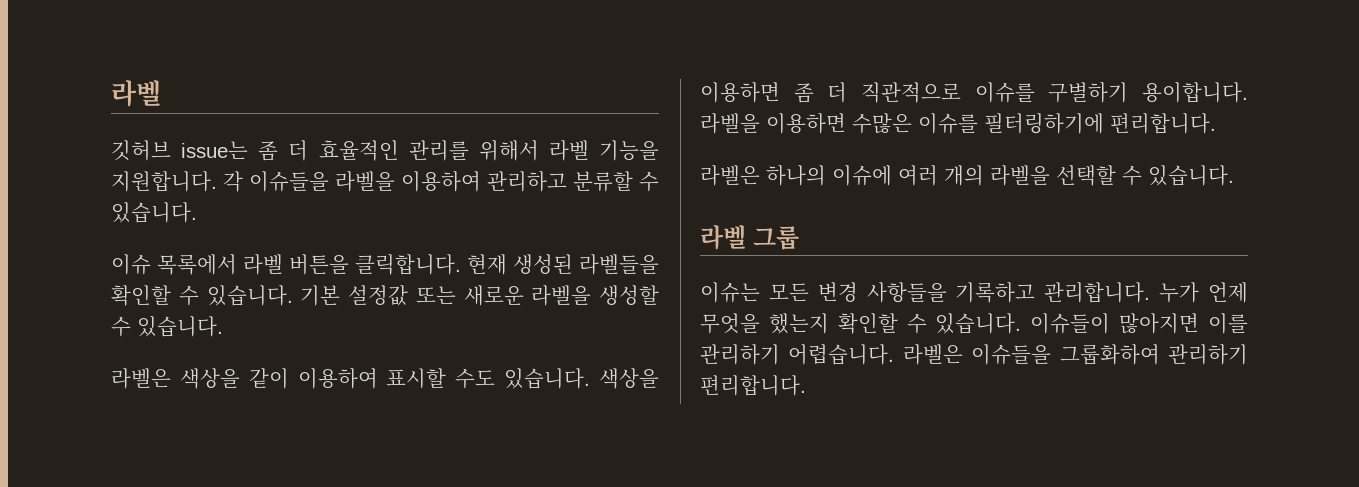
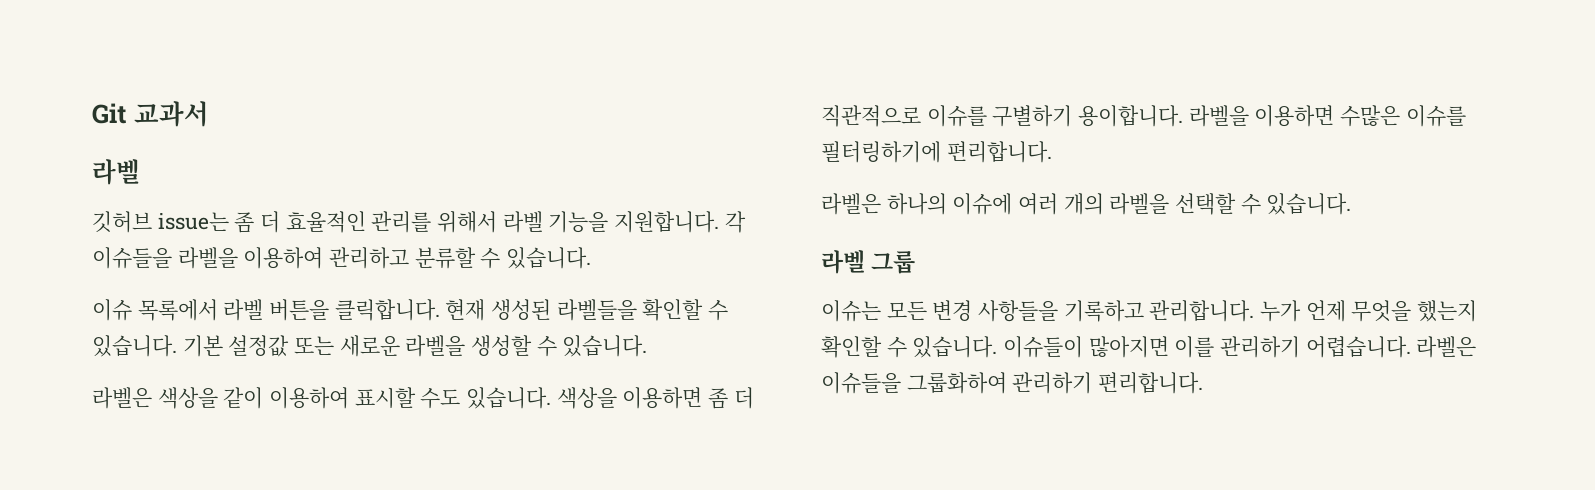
(111, 93) none -> [92,101,209,127] Git 교과서 //

